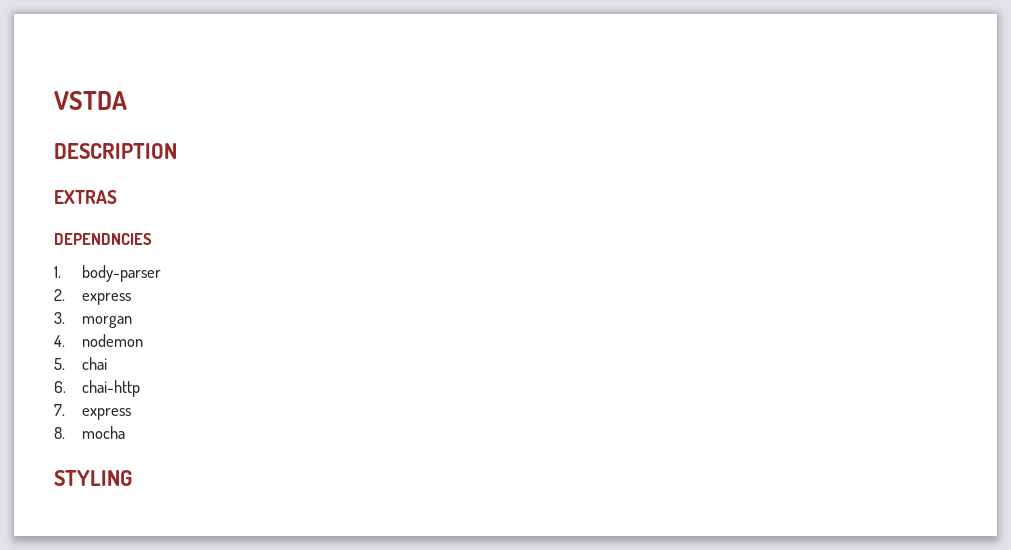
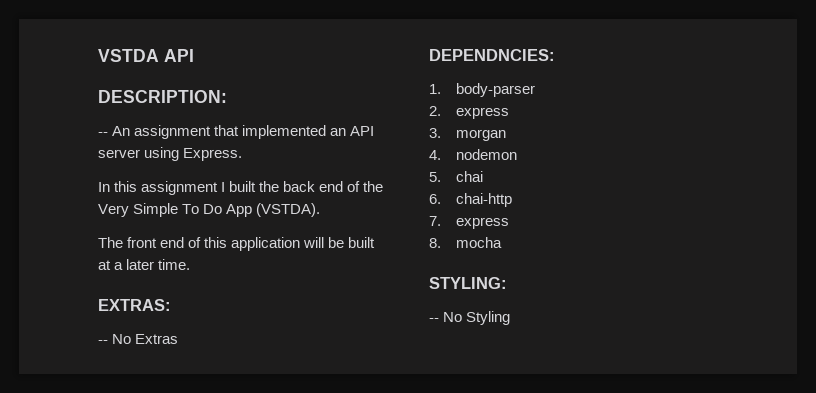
[54,143,177,159] [54,190,117,204] [54,233,152,245] // DESCRIPTION // EXTRAS // DEPENDNCIES -> [164,49,194,62] [98,90,227,103] [98,125,375,139] [98,147,243,161] [98,181,384,195] [98,203,321,217] [98,237,376,251] [98,259,191,270] [98,299,171,311] [98,334,179,344] [429,49,555,61] API // DESCRIPTION: // -- An assignment that implemented an API server using Express. // In this assignment I built the back end of the Very Simple To Do App (VSTDA). // The front end of this application will be built at a later time. // EXTRAS: // -- No Extras // DEPENDNCIES:
[54,470,132,486] STYLING -> [429,277,507,289] [429,311,511,325] STYLING: // -- No Styling

